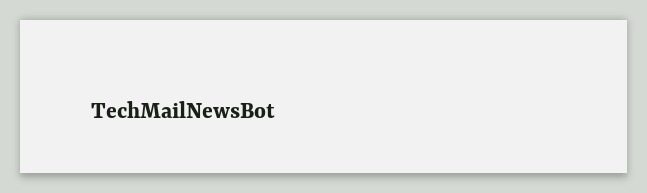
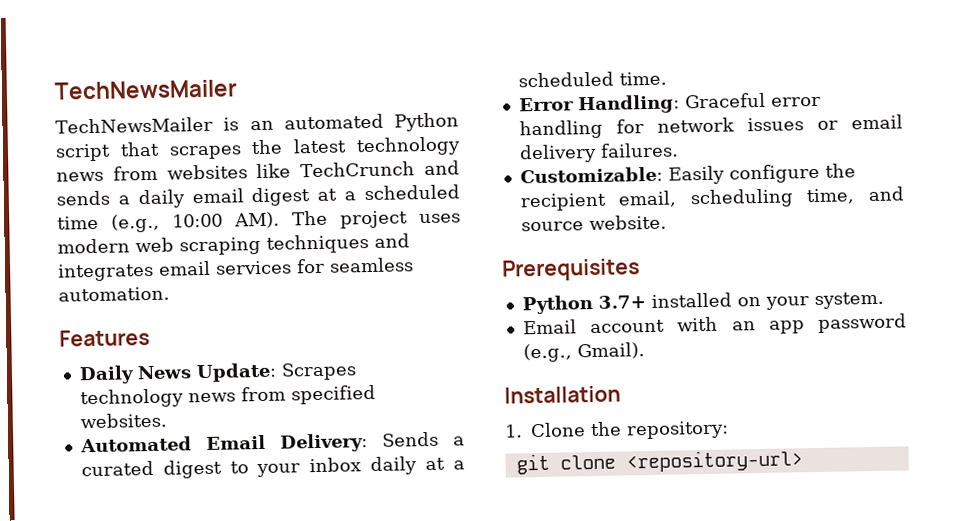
[91,101,275,118] TechMailNewsBot -> [54,79,238,100] [55,112,459,134] [55,136,462,162] [56,160,460,182] [56,184,460,209] [57,210,461,233] [57,233,410,256] [58,257,414,282] [58,286,170,302] [59,328,150,347] [78,362,357,385] [79,384,376,409] [79,412,167,429] [79,431,466,453] [80,456,465,479] [517,71,667,88] [518,92,821,115] [518,114,903,140] [518,142,679,164] [519,163,856,185] [519,186,904,212] [520,214,667,232] [502,258,640,282] [521,291,884,315] [522,313,907,335] [522,342,645,363] [504,385,621,404] [504,420,729,440] [515,449,803,475] TechNewsMailer // TechNewsMailer is an automated Python script that scrapes the latest technology news from websites like TechCrunch and sends a daily email digest at a scheduled time (e.g., 10:00 AM). The project uses modern web scraping techniques and integrates email services for seamless automation. // Features // Daily News Update: Scrapes technology news from specified websites. // Automated Email Delivery: Sends a curated digest to your inbox daily at a scheduled time. // Error Handling: Graceful error handling for network issues or email delivery failures. // Customizable: Easily configure the recipient email, scheduling time, and source website. // Prerequisites // Python 3.7+ installed on your system. // Email account with an app password (e.g., Gmail). // Installation // 1. Clone the repository: // git clone <repository-url>

